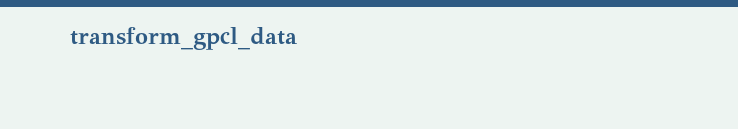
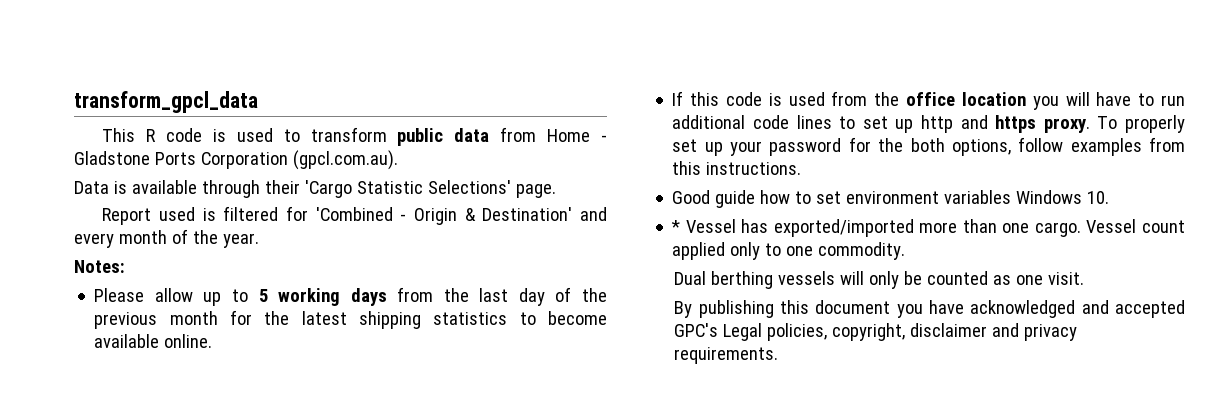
(297, 38) none -> [102,127,607,146] [74,150,398,170] [74,180,556,198] [102,206,607,225] [74,229,259,248] [74,260,125,273] [94,287,607,306] [94,310,607,329] [94,334,213,348] [672,91,1185,110] [672,115,1185,133] [672,137,1185,156] [672,161,802,175] [672,190,1110,208] [671,219,1185,237] [672,242,906,260] [674,271,1085,289] [674,300,1185,318] [674,323,1078,341] [674,347,779,364] // This R code is used to transform public data from Home - Gladstone Ports Corporation (gpcl.com.au). // Data is available through their 'Cargo Statistic Selections' page. // Report used is filtered for 'Combined - Origin & Destination' and every month of the year. // Notes: // Please allow up to 5 working days from the last day of the previous month for the latest shipping statistics to become available online. // If this code is used from the office location you will have to run additional code lines to set up http and https proxy. To properly set up your password for the both options, follow examples from this instructions. // Good guide how to set environment variables Windows 10. // * Vessel has exported/imported more than one cargo. Vessel count applied only to one commodity. // Dual berthing vessels will only be counted as one visit. // By publishing this document you have acknowledged and accepted GPC's Legal policies, copyright, disclaimer and privacy requirements.

